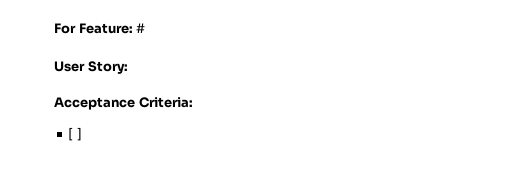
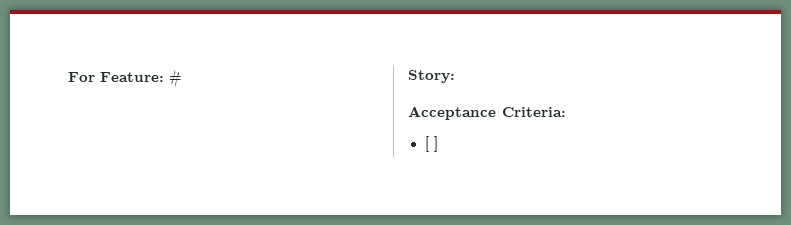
[54,61,85,72] User -> (182, 78) none

